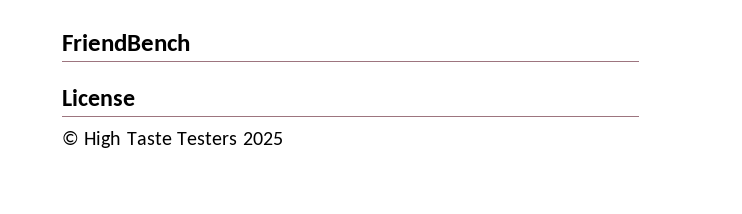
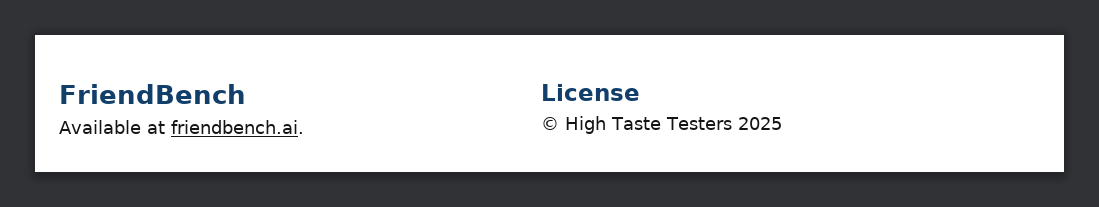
(190, 42) none -> [59,120,304,134] // Available at friendbench.ai.

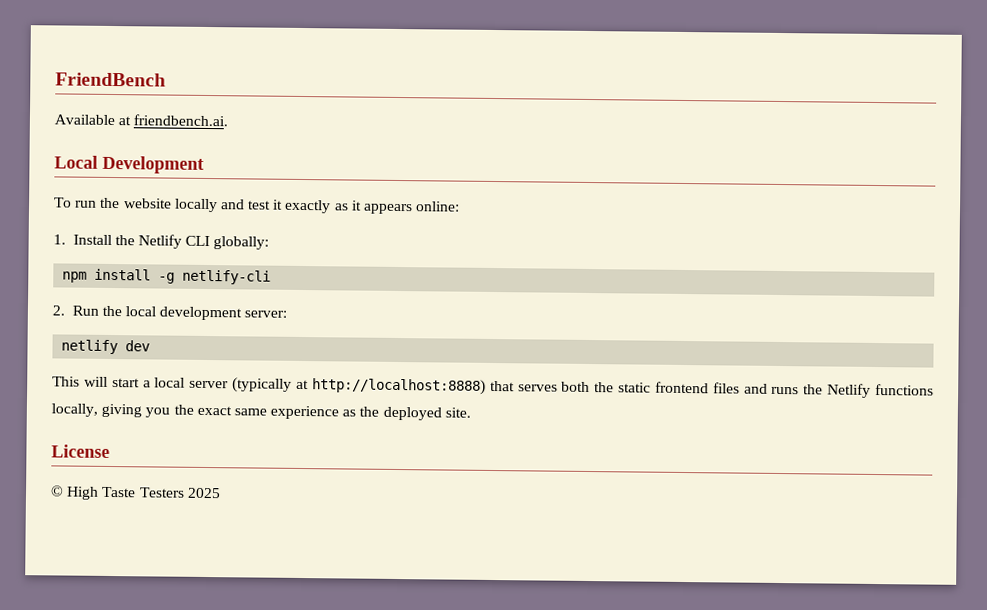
(304, 127) none -> [54,155,204,174] [53,197,461,215] [53,234,270,250] [62,268,272,285] [52,305,288,321] [61,339,151,355] [52,376,935,398] [51,403,471,421] // Local Development // To run the website locally and test it exactly as it appears online: // 1. Install the Netlify CLI globally: // npm install -g netlify-cli // 2. Run the local development server: // netlify dev // This will start a local server (typically at http://localhost:8888) that serves both the static frontend files and runs the Netlify functions locally, giving you the exact same experience as the deployed site.

